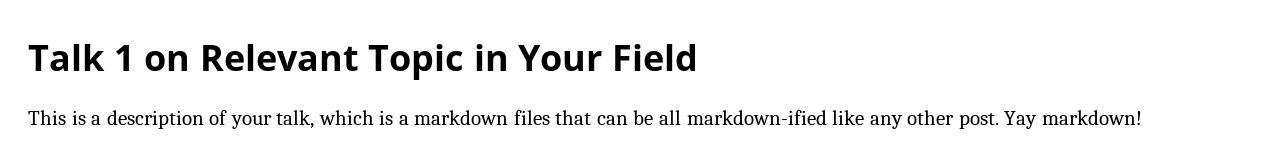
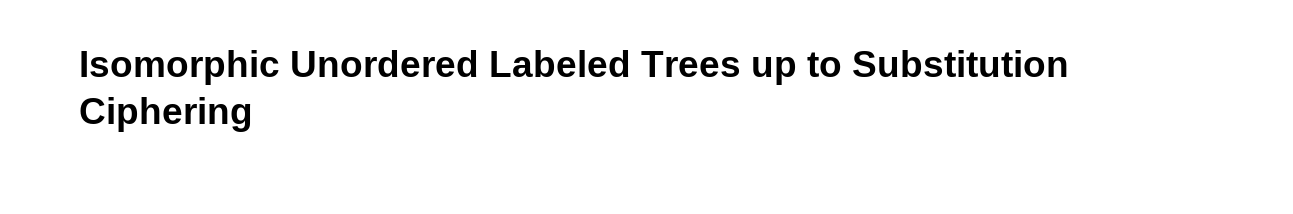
[28,44,698,80] [28,110,1142,129] Talk 1 on Relevant Topic in Your Field // This is a description of your talk, which is a markdown files that can be all markdown-ified like any other post. Yay markdown! -> [79,50,1069,85] [79,97,253,132] Isomorphic Unordered Labeled Trees up to Substitution Ciphering

